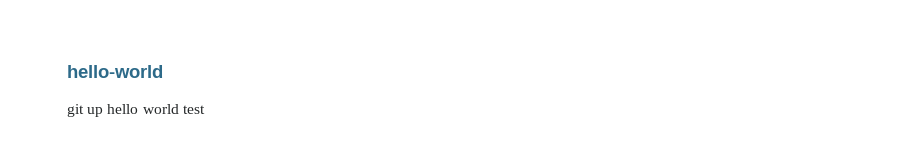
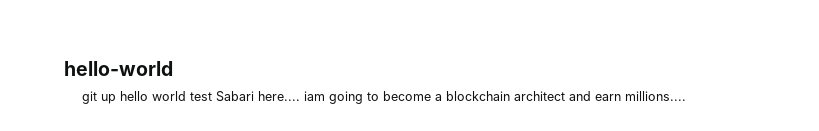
(205, 109) none -> [215,91,686,104] Sabari here.... iam going to become a blockchain architect and earn millions....

